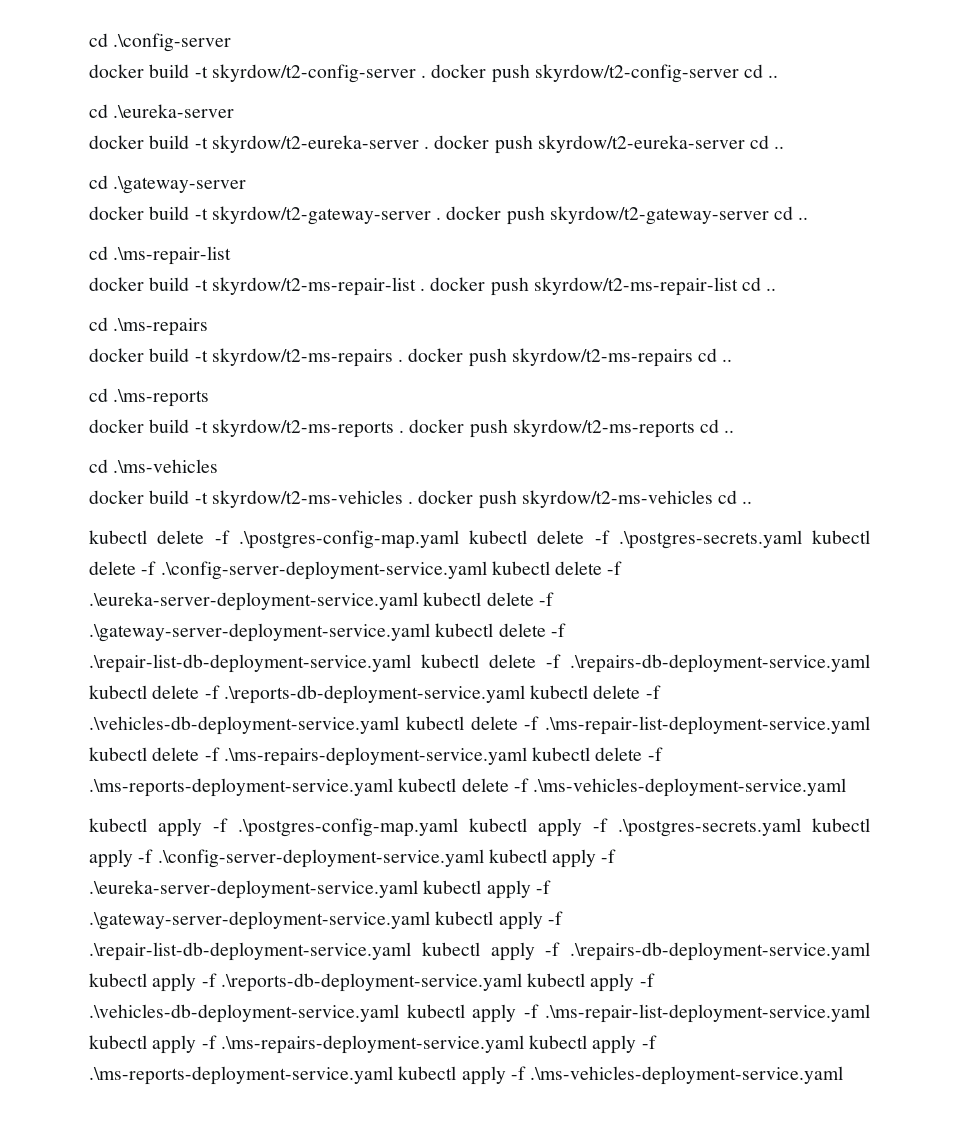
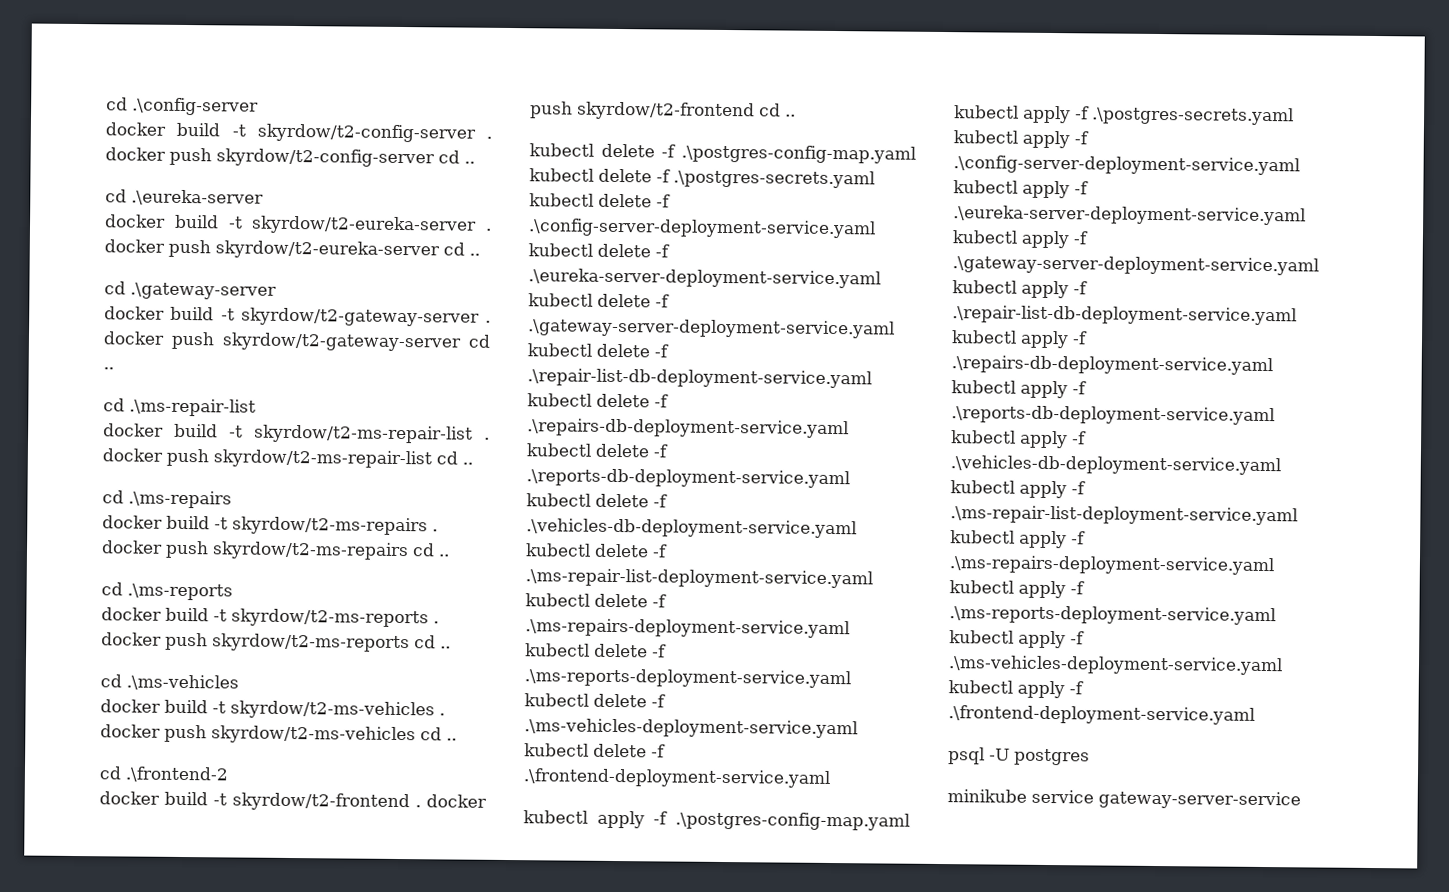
(753, 502) none -> [99,766,229,783] [99,791,487,812] [530,101,796,121] // cd .\frontend-2 // docker build -t skyrdow/t2-frontend . docker push skyrdow/t2-frontend cd ..
(847, 787) none -> [524,743,666,758] [523,768,830,788] kubectl delete -f .\frontend-deployment-service.yaml
(844, 1075) none -> [948,680,1084,699] [948,705,1255,725] [948,747,1090,766] [947,789,1301,810] kubectl apply -f .\frontend-deployment-service.yaml // psql -U postgres // minikube service gateway-server-service

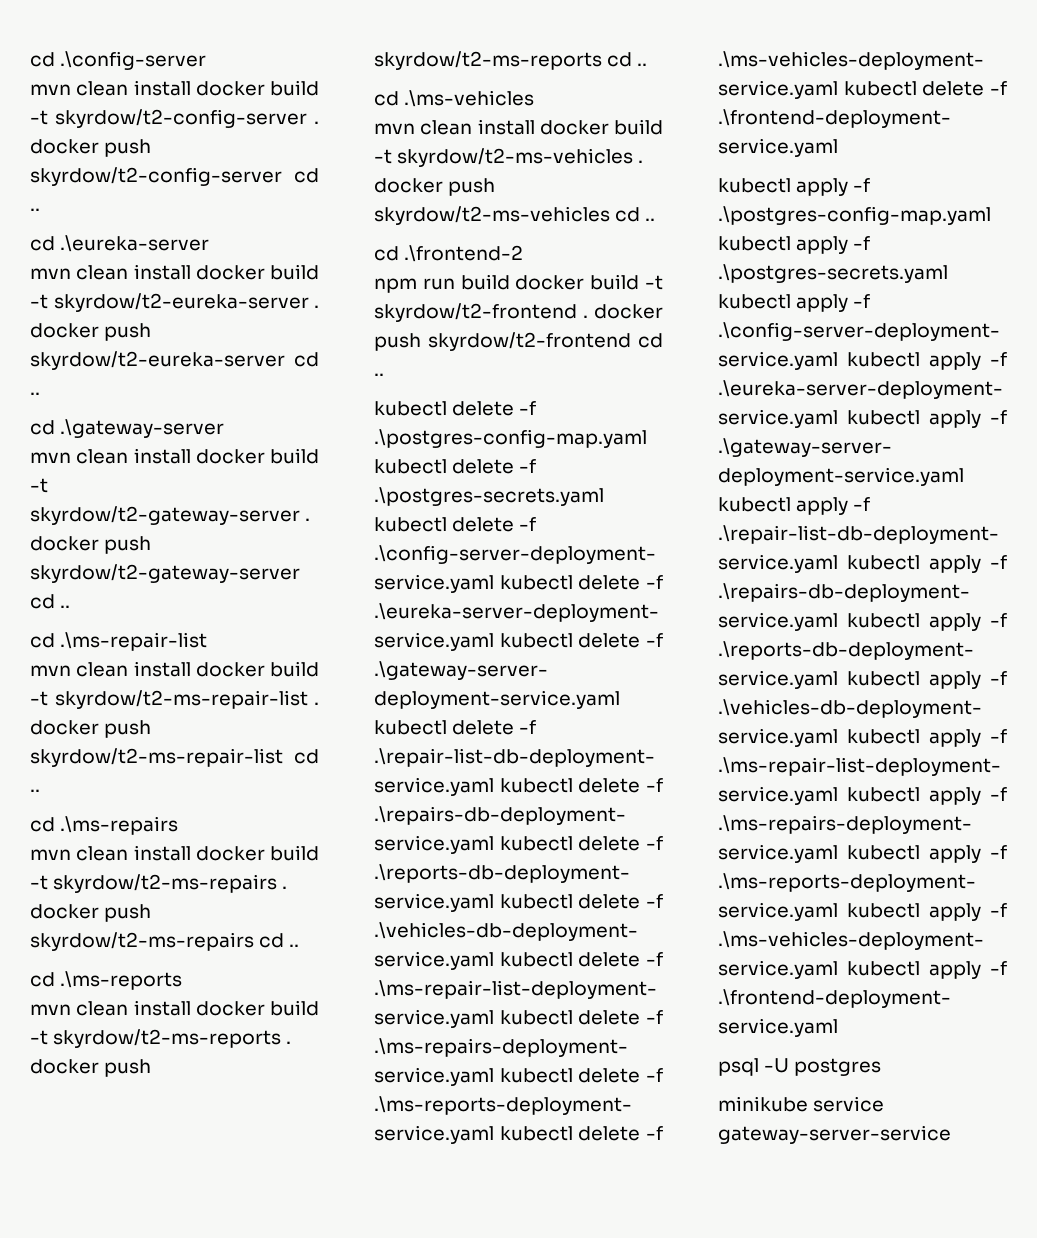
(259, 106) none -> [30,80,191,96] mvn clean install
(264, 197) none -> [30,264,191,280] mvn clean install
(277, 291) none -> [30,448,191,464] mvn clean install
(256, 407) none -> [30,661,191,677] mvn clean install
(232, 499) none -> [30,845,191,861] mvn clean install
(233, 592) none -> [30,1000,191,1016] mvn clean install
(239, 682) none -> [374,119,535,135] mvn clean install
(229, 774) none -> [374,274,510,293] npm run build

